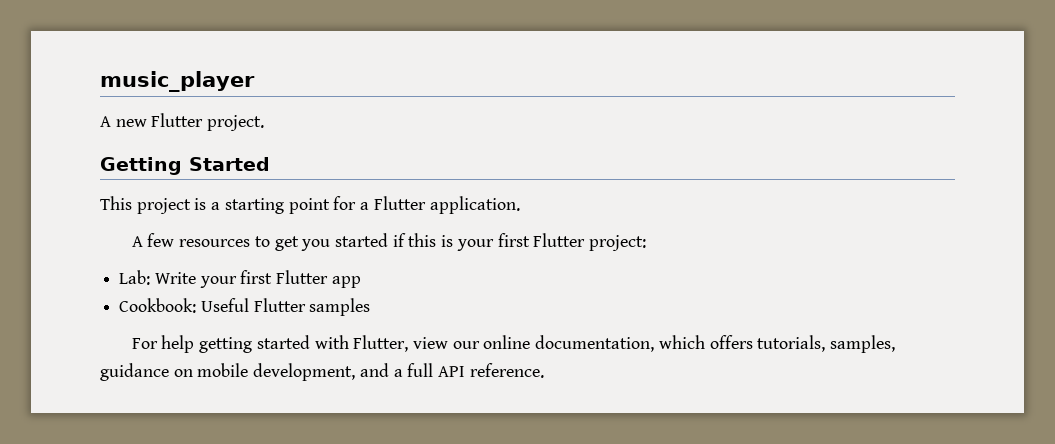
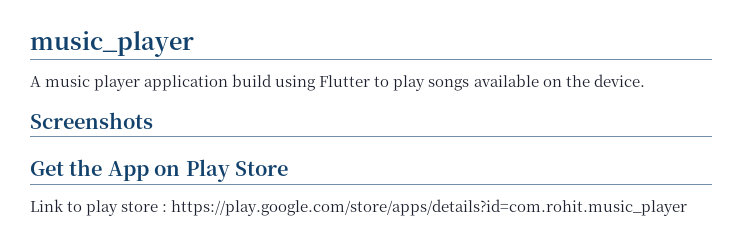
[115,113,265,131] [100,157,270,175] [100,196,520,214] [131,233,647,251] [119,270,361,288] [119,298,371,316] [131,335,896,353] [100,363,544,381] new Flutter project. // Getting Started // This project is a starting point for a Flutter application. // A few resources to get you started if this is your first Flutter project: // Lab: Write your first Flutter app // Cookbook: Useful Flutter samples // For help getting started with Flutter, view our online documentation, which offers tutorials, samples, guidance on mobile development, and a full API reference. -> [45,74,645,91] [30,112,153,129] [30,159,288,182] [30,199,688,216] music player application build using Flutter to play songs available on the device. // Screenshots // Get the App on Play Store // Link to play store : https://play.google.com/store/apps/details?id=com.rohit.music_player

